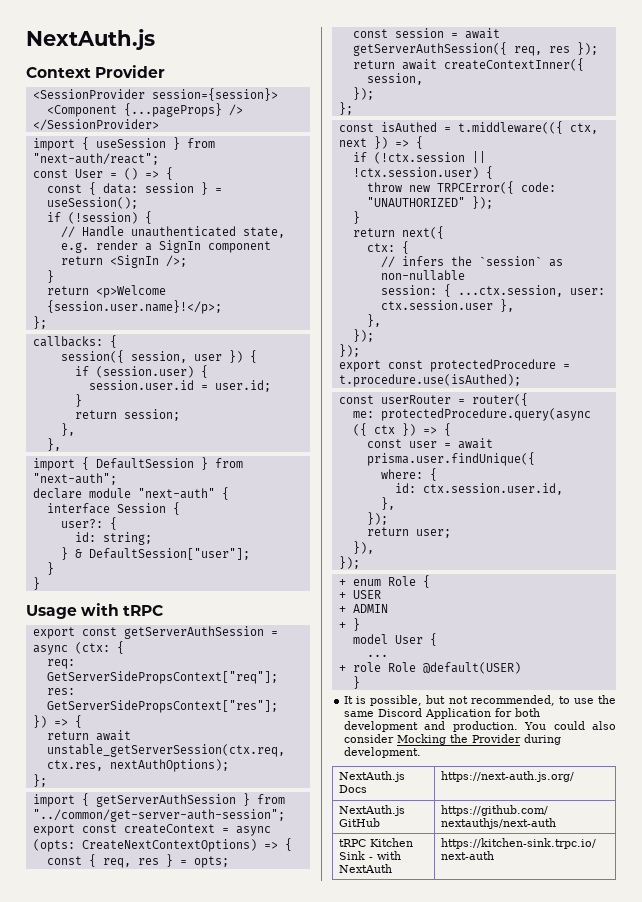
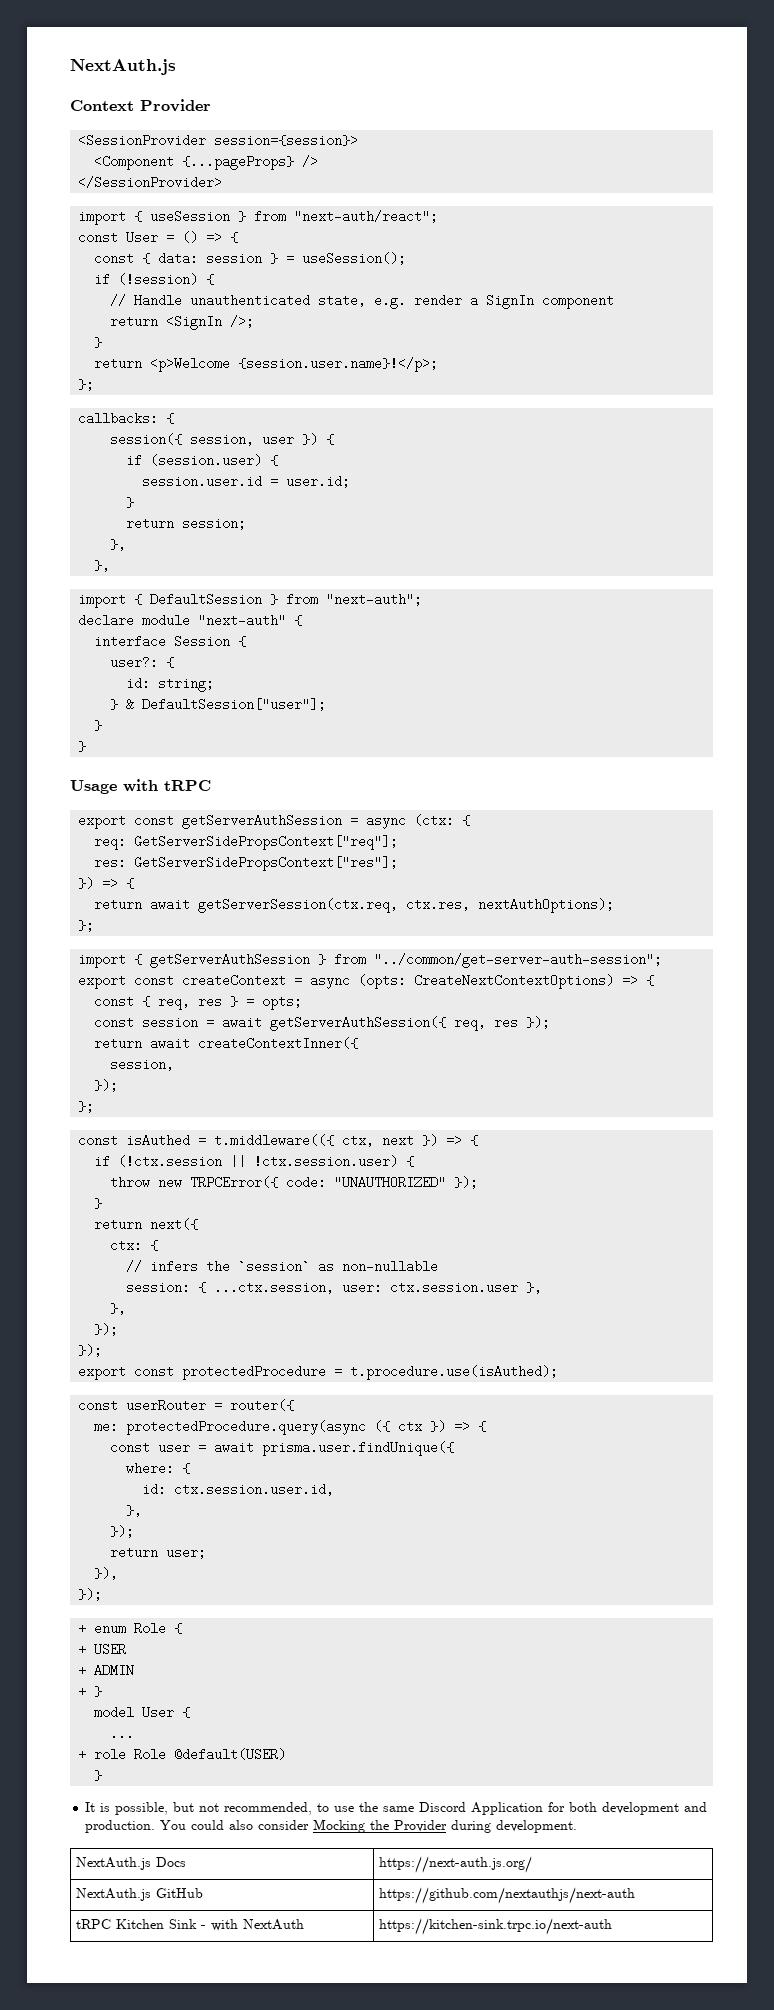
[46,744,285,757] unstable_getServerSession(ctx.req, -> [198,898,399,913] getServerSession(ctx.req,

